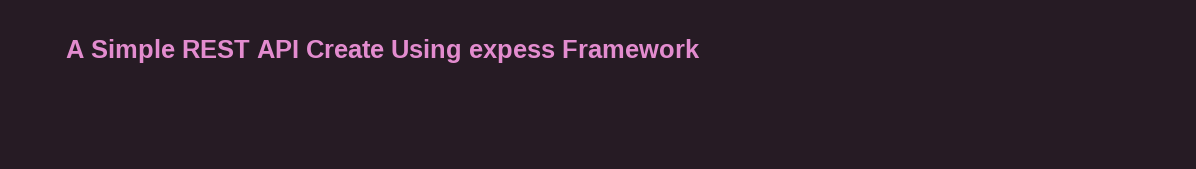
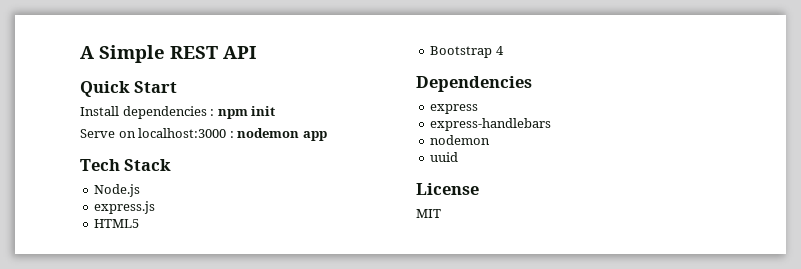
[306,39,700,63] Create Using expess Framework -> [80,81,178,97] [80,106,276,119] [80,128,327,141] [80,159,172,171] [94,184,141,197] [94,201,156,214] [94,219,140,228] [430,46,504,58] [416,76,532,92] [430,104,479,114] [430,118,552,131] [430,135,491,145] [430,152,459,162] [416,183,479,195] [416,209,441,218] // Quick Start // Install dependencies : npm init // Serve on localhost:3000 : nodemon app // Tech Stack // Node.js // express.js // HTML5 // Bootstrap 4 // Dependencies // express // express-handlebars // nodemon // uuid // License // MIT

